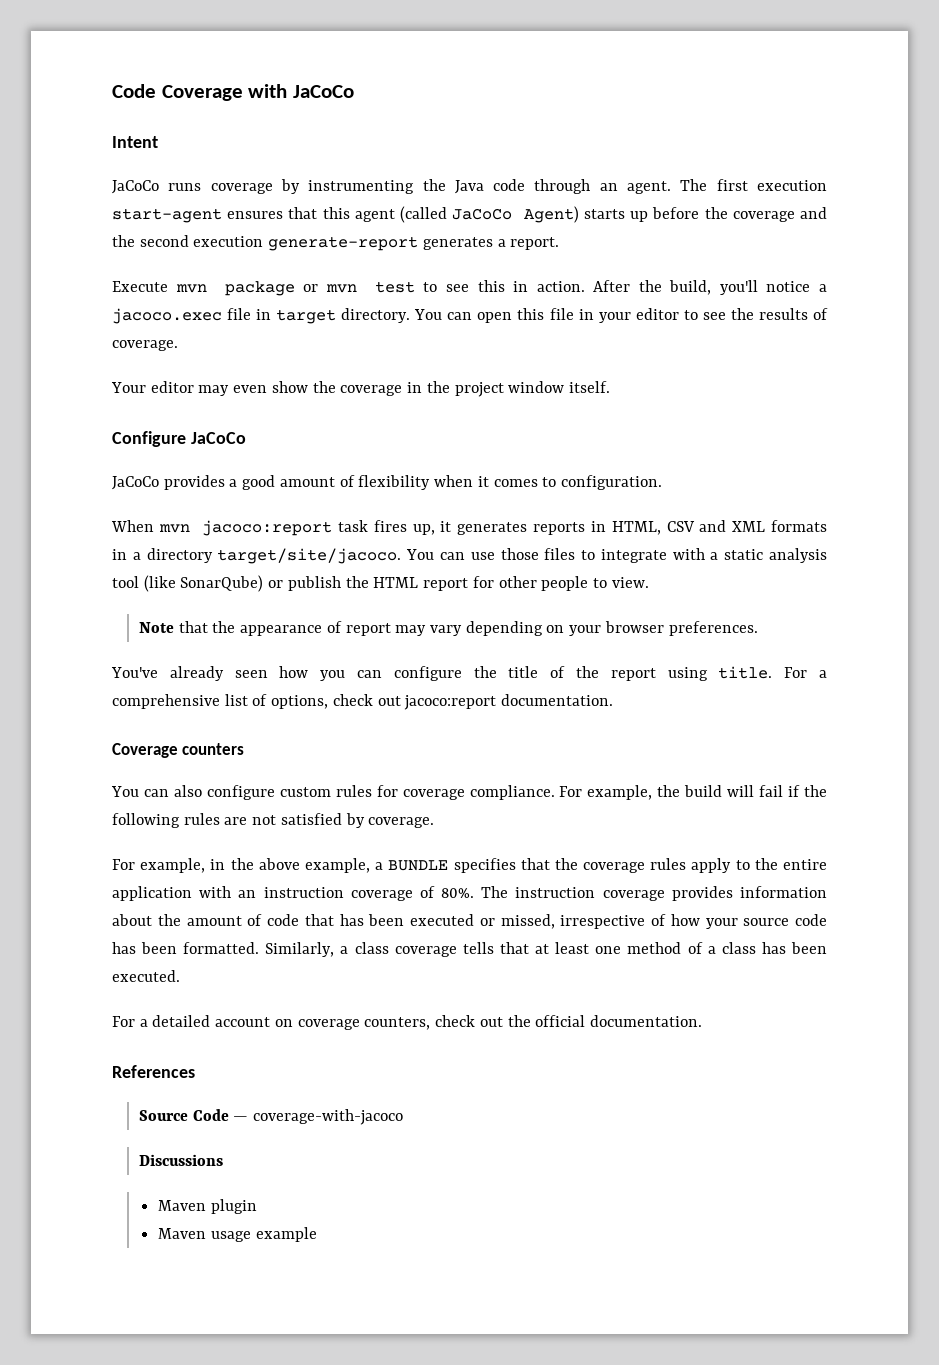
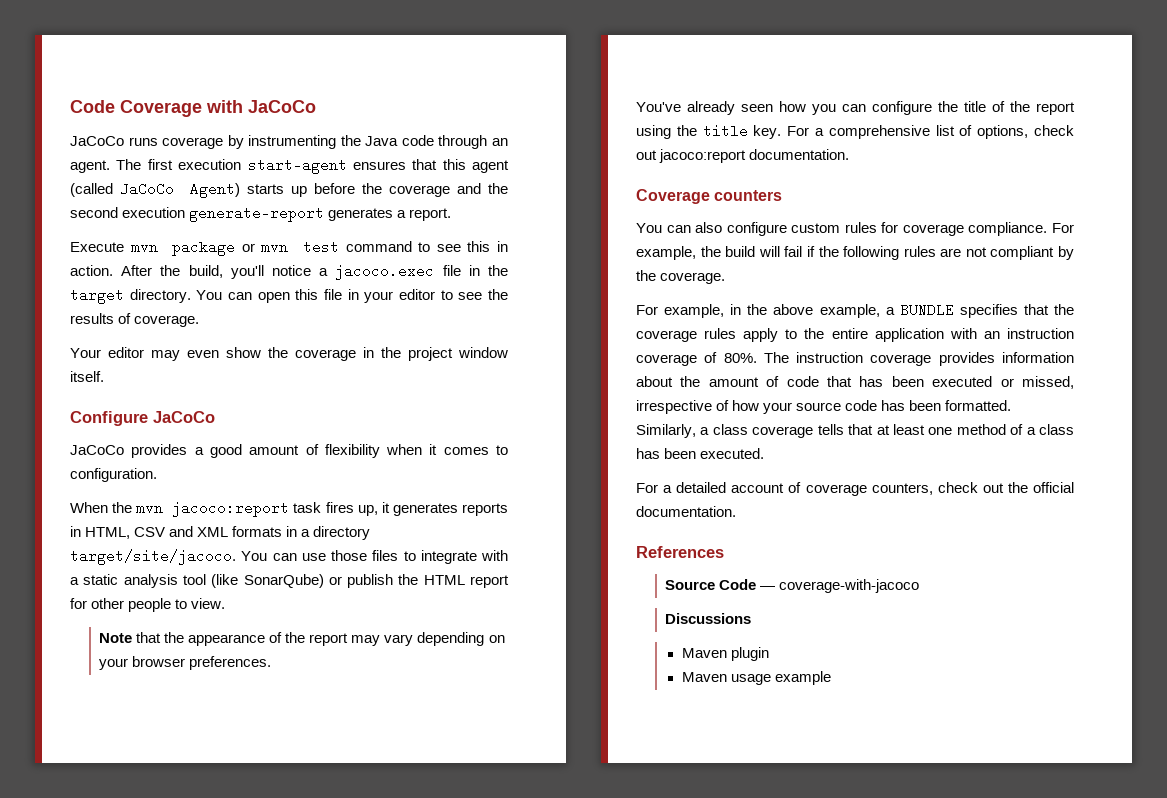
[112,136,158,148] // Intent -> (316, 106) none
(415, 287) none -> [345,241,412,252] command
(272, 314) none -> [487,265,508,276] the
(154, 526) none -> [112,502,133,513] the
(342, 627) none -> [285,632,306,643] the
[718,666,773,679] title. -> [676,124,782,139] the title key.
[280,813,365,828] satisfied by -> [990,246,1074,260] [636,270,656,281] compliant by the
[274,1019,293,1027] on -> [788,482,802,493] of

